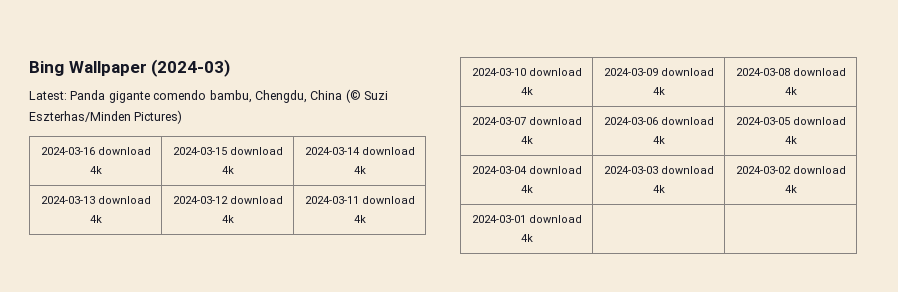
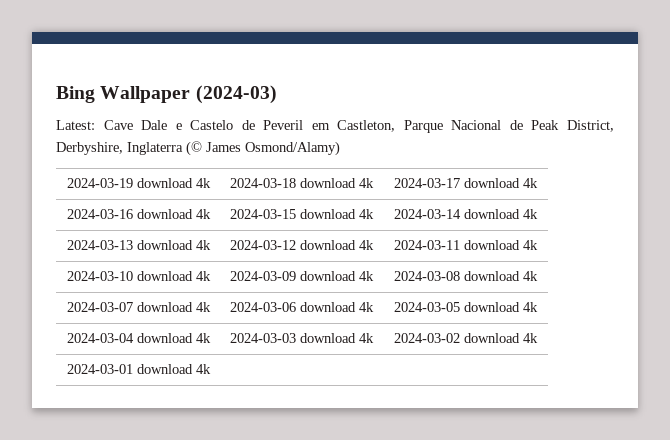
[70,89,388,103] [29,110,183,124] Panda gigante comendo bambu, Chengdu, China (© Suzi Eszterhas/Minden Pictures) -> [103,120,615,133] [56,141,340,156] [66,178,211,188] [230,178,374,188] [394,178,538,188] Cave Dale e Castelo de Peveril em Castleton, Parque Nacional de Peak District, Derbyshire, Inglaterra (© James Osmond/Alamy) // 2024-03-19 download 4k | 2024-03-18 download 4k | 2024-03-17 download 4k

